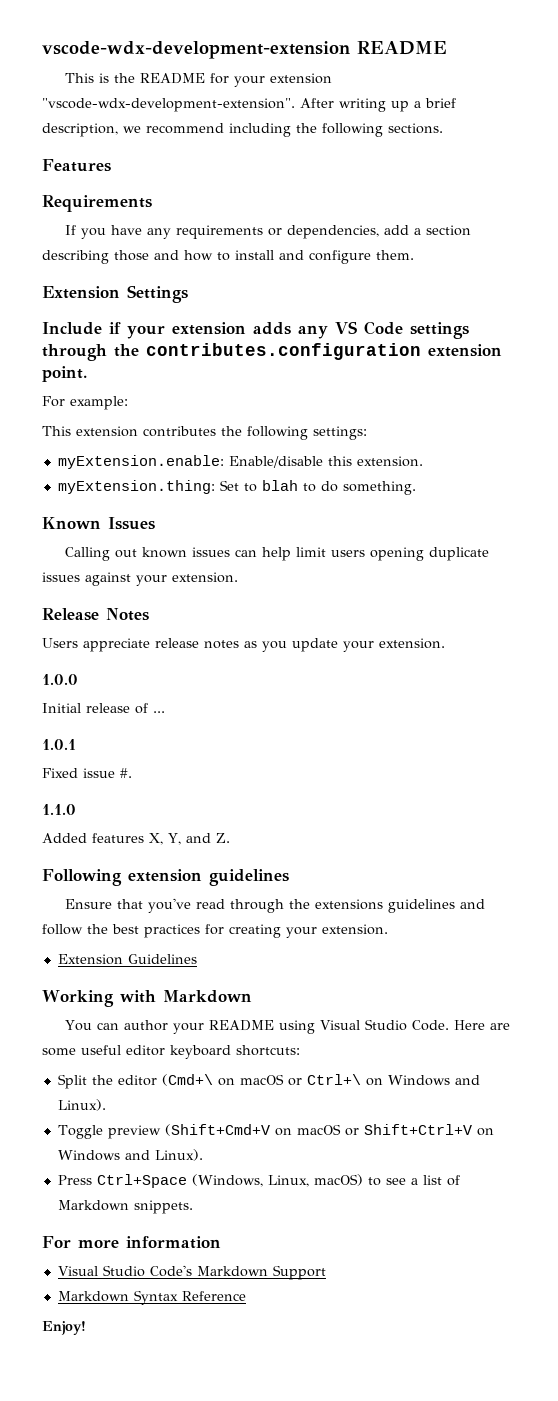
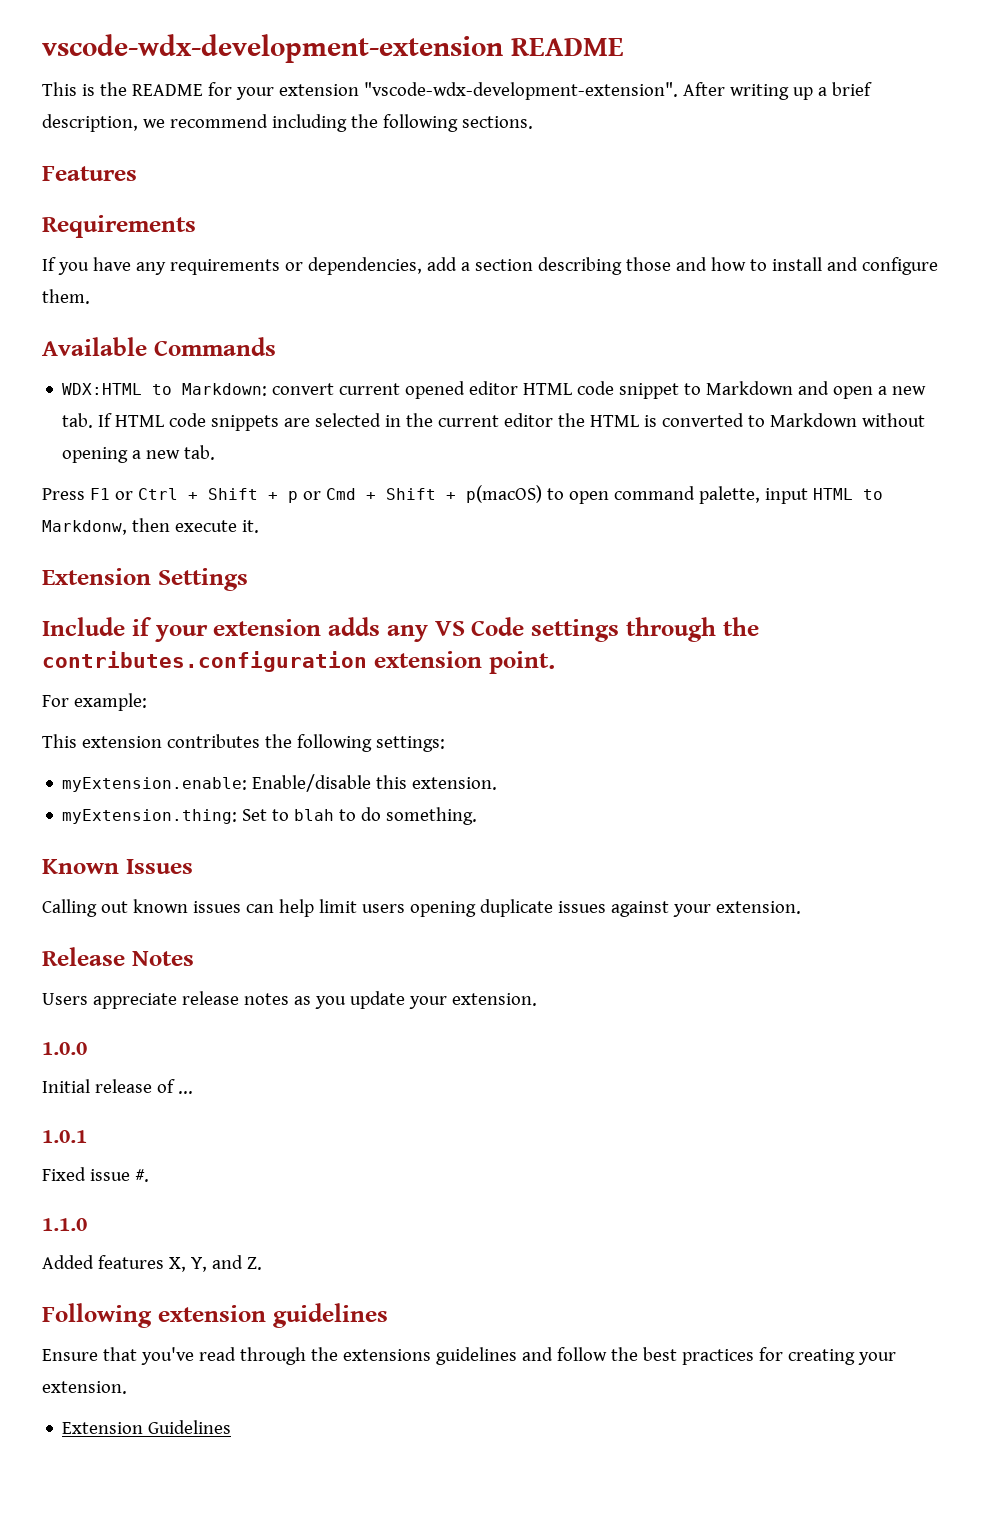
(414, 255) none -> [42,337,276,356] [62,381,927,399] [62,413,926,431] [62,445,216,463] [42,485,883,504] [42,518,259,535] // Available Commands // WDX:HTML to Markdown: convert current opened editor HTML code snippet to Markdown and open a new tab. If HTML code snippets are selected in the current editor the HTML is converted to Markdown without opening a new tab. // Press F1 or Ctrl + Shift + p or Cmd + Shift + p(macOS) to open command palette, input HTML to Markdonw, then execute it.
[42,990,252,1007] [64,1019,510,1034] [42,1045,300,1059] [57,1074,480,1089] [57,1099,106,1111] [57,1124,494,1139] [57,1149,203,1161] [57,1174,460,1188] [57,1200,193,1214] [42,1236,221,1249] [57,1265,326,1280] [57,1290,246,1305] [42,1321,86,1335] // Working with Markdown // You can author your README using Visual Studio Code. Here are some useful editor keyboard shortcuts: // Split the editor (Cmd+\ on macOS or Ctrl+\ on Windows and Linux). // Toggle preview (Shift+Cmd+V on macOS or Shift+Ctrl+V on Windows and Linux). // Press Ctrl+Space (Windows, Linux, macOS) to see a list of Markdown snippets. // For more information // Visual Studio Code's Markdown Support // Markdown Syntax Reference // Enjoy! -> (232, 1427) none

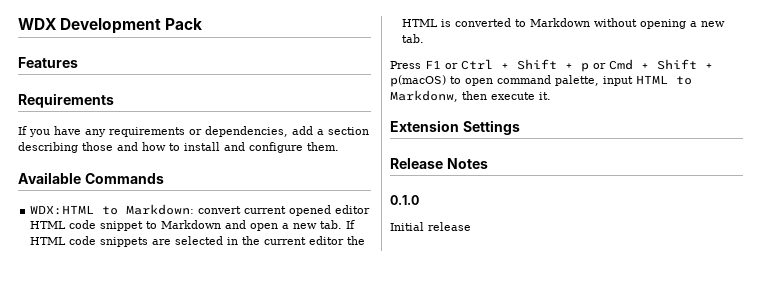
[42,34,624,63] [42,82,872,100] [42,114,533,132] vscode-wdx-development-extension README // This is the README for your extension "vscode-wdx-development-extension". After writing up a brief description, we recommend including the following sections. -> [18,18,203,34] WDX Development Pack
[42,617,759,642] [42,651,555,674] [42,693,147,711] [42,734,445,752] [62,774,498,792] [62,807,478,825] [42,859,193,874] [42,899,801,917] [42,947,194,966] [42,991,537,1009] [42,1042,87,1055] [42,1079,193,1094] [42,1130,87,1143] [42,1167,149,1182] [42,1218,87,1231] [42,1255,262,1272] [42,1303,388,1328] [42,1347,896,1365] [42,1381,127,1394] [62,1420,232,1434] Include if your extension adds any VS Code settings through the contributes.configuration extension point. // For example: // This extension contributes the following settings: // myExtension.enable: Enable/disable this extension. // myExtension.thing: Set to blah to do something. // Known Issues // Calling out known issues can help limit users opening duplicate issues against your extension. // Release Notes // Users appreciate release notes as you update your extension. // 1.0.0 // Initial release of ... // 1.0.1 // Fixed issue #. // 1.1.0 // Added features X, Y, and Z. // Following extension guidelines // Ensure that you've read through the extensions guidelines and follow the best practices for creating your extension. // Extension Guidelines -> [390,158,488,169] [390,195,419,205] [390,222,471,231] Release Notes // 0.1.0 // Initial release

